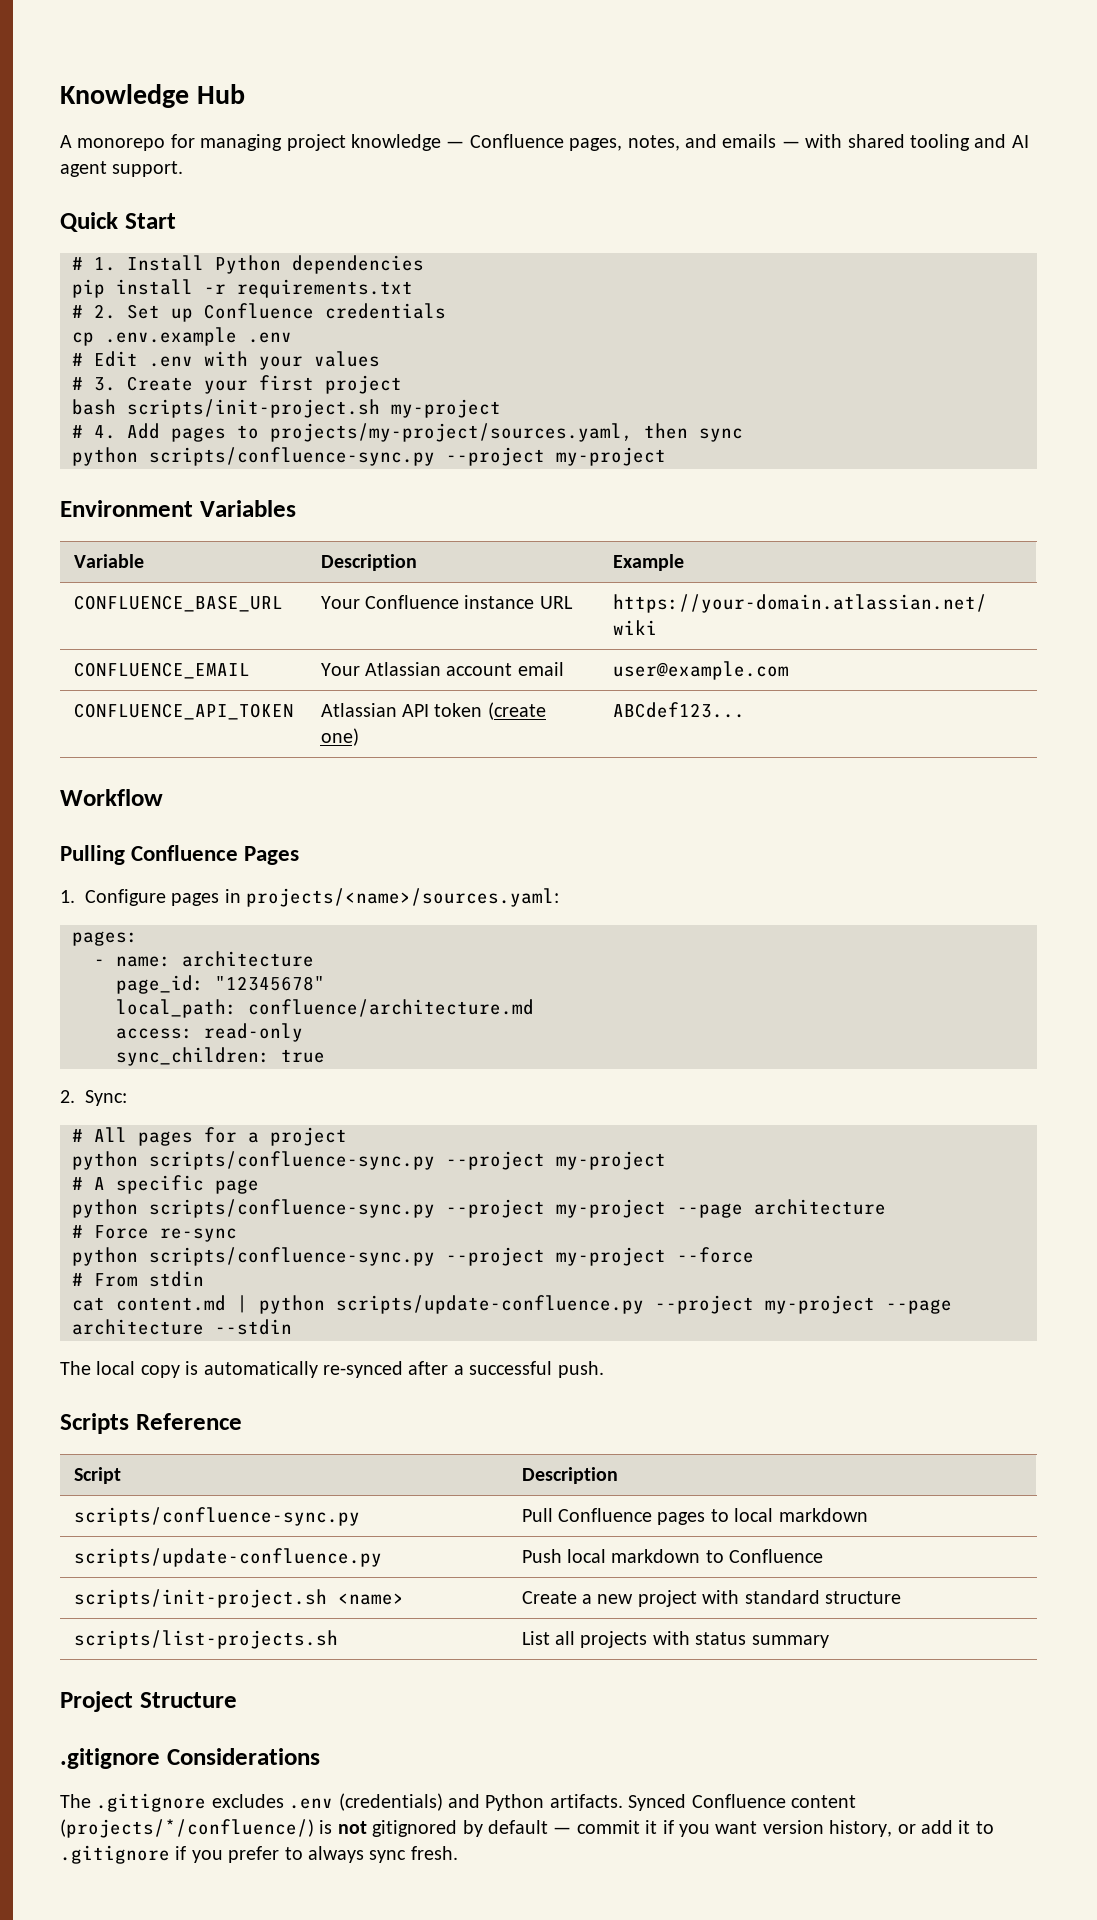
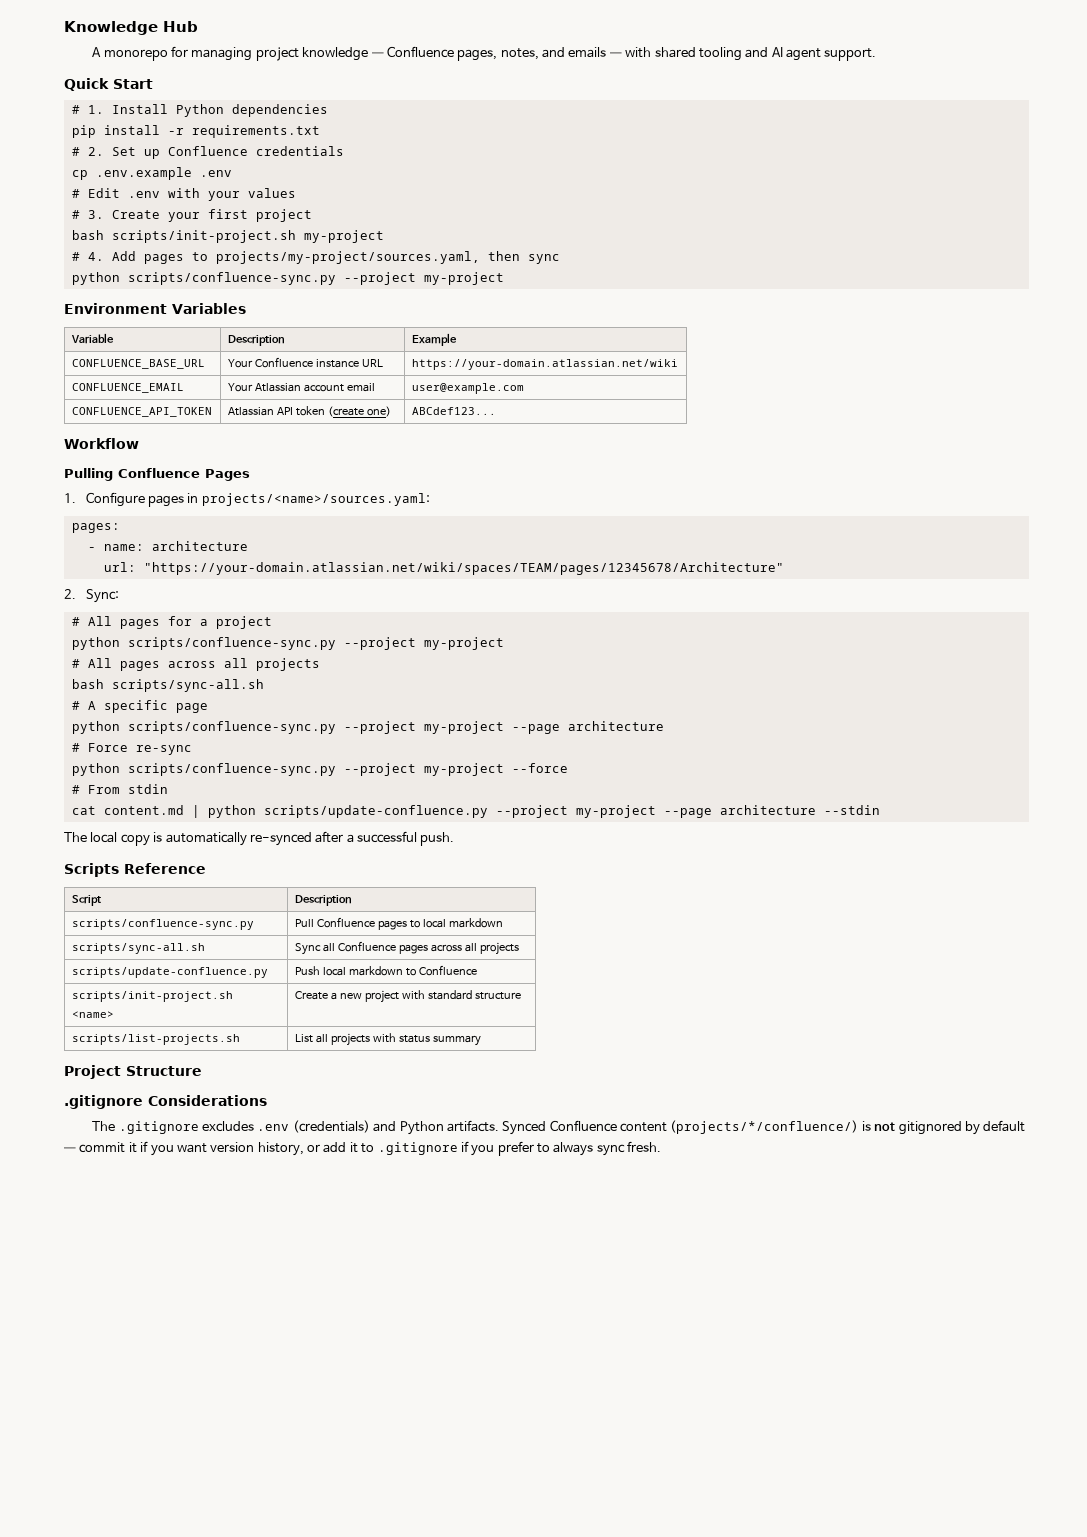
[116,975,325,994] [116,999,534,1018] [116,1023,303,1042] [116,1047,325,1066] page_id: "12345678" // local_path: confluence/architecture.md // access: read-only // sync_children: true -> [103,562,784,575] url: "https://your-domain.atlassian.net/wiki/spaces/TEAM/pages/12345678/Architecture"
(666, 1160) none -> [71,658,320,671] [71,679,264,692] // # All pages across all projects // bash scripts/sync-all.sh
(868, 1515) none -> [71,943,205,954] [294,941,519,955] // scripts/sync-all.sh | Sync all Confluence pages across all projects

